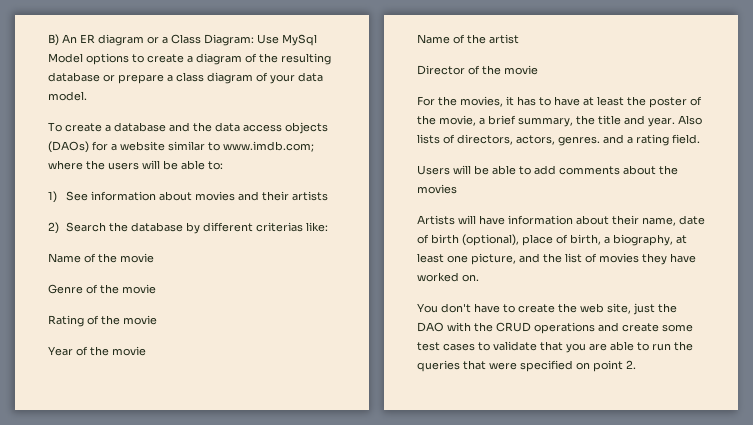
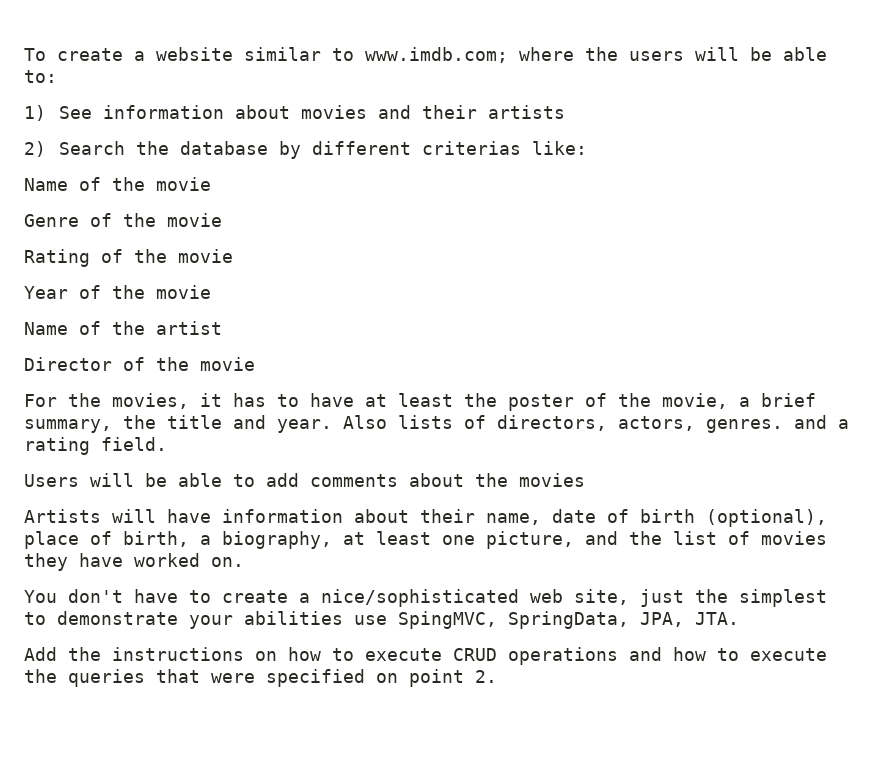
[48,34,317,46] [48,53,331,65] [48,72,323,84] [48,91,87,101] [48,122,328,134] [48,141,108,153] B) An ER diagram or a Class Diagram: Use MySql Model options to create a diagram of the resulting database or prepare a class diagram of your data model. // To create a database and the data access objects (DAOs) for -> [24,48,123,61] To create
[558,303,577,313] the -> [299,589,519,607] a nice/sophisticated
[417,322,693,334] [417,341,671,353] DAO with the CRUD operations and create some test cases to validate that you are able to run -> [739,589,827,607] [24,611,739,629] [24,647,827,665] simplest to demonstrate your abilities use SpingMVC, SpringData, JPA, JTA. // Add the instructions on how to execute CRUD operations and how to execute

